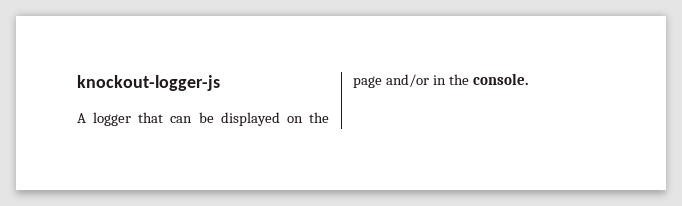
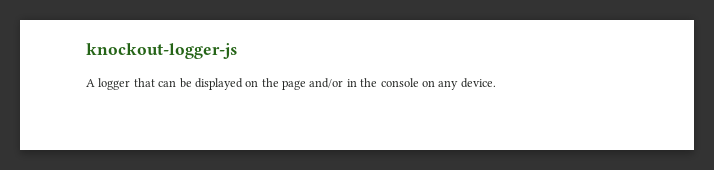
[472,73,528,85] console. -> [380,78,496,90] console on any device.

